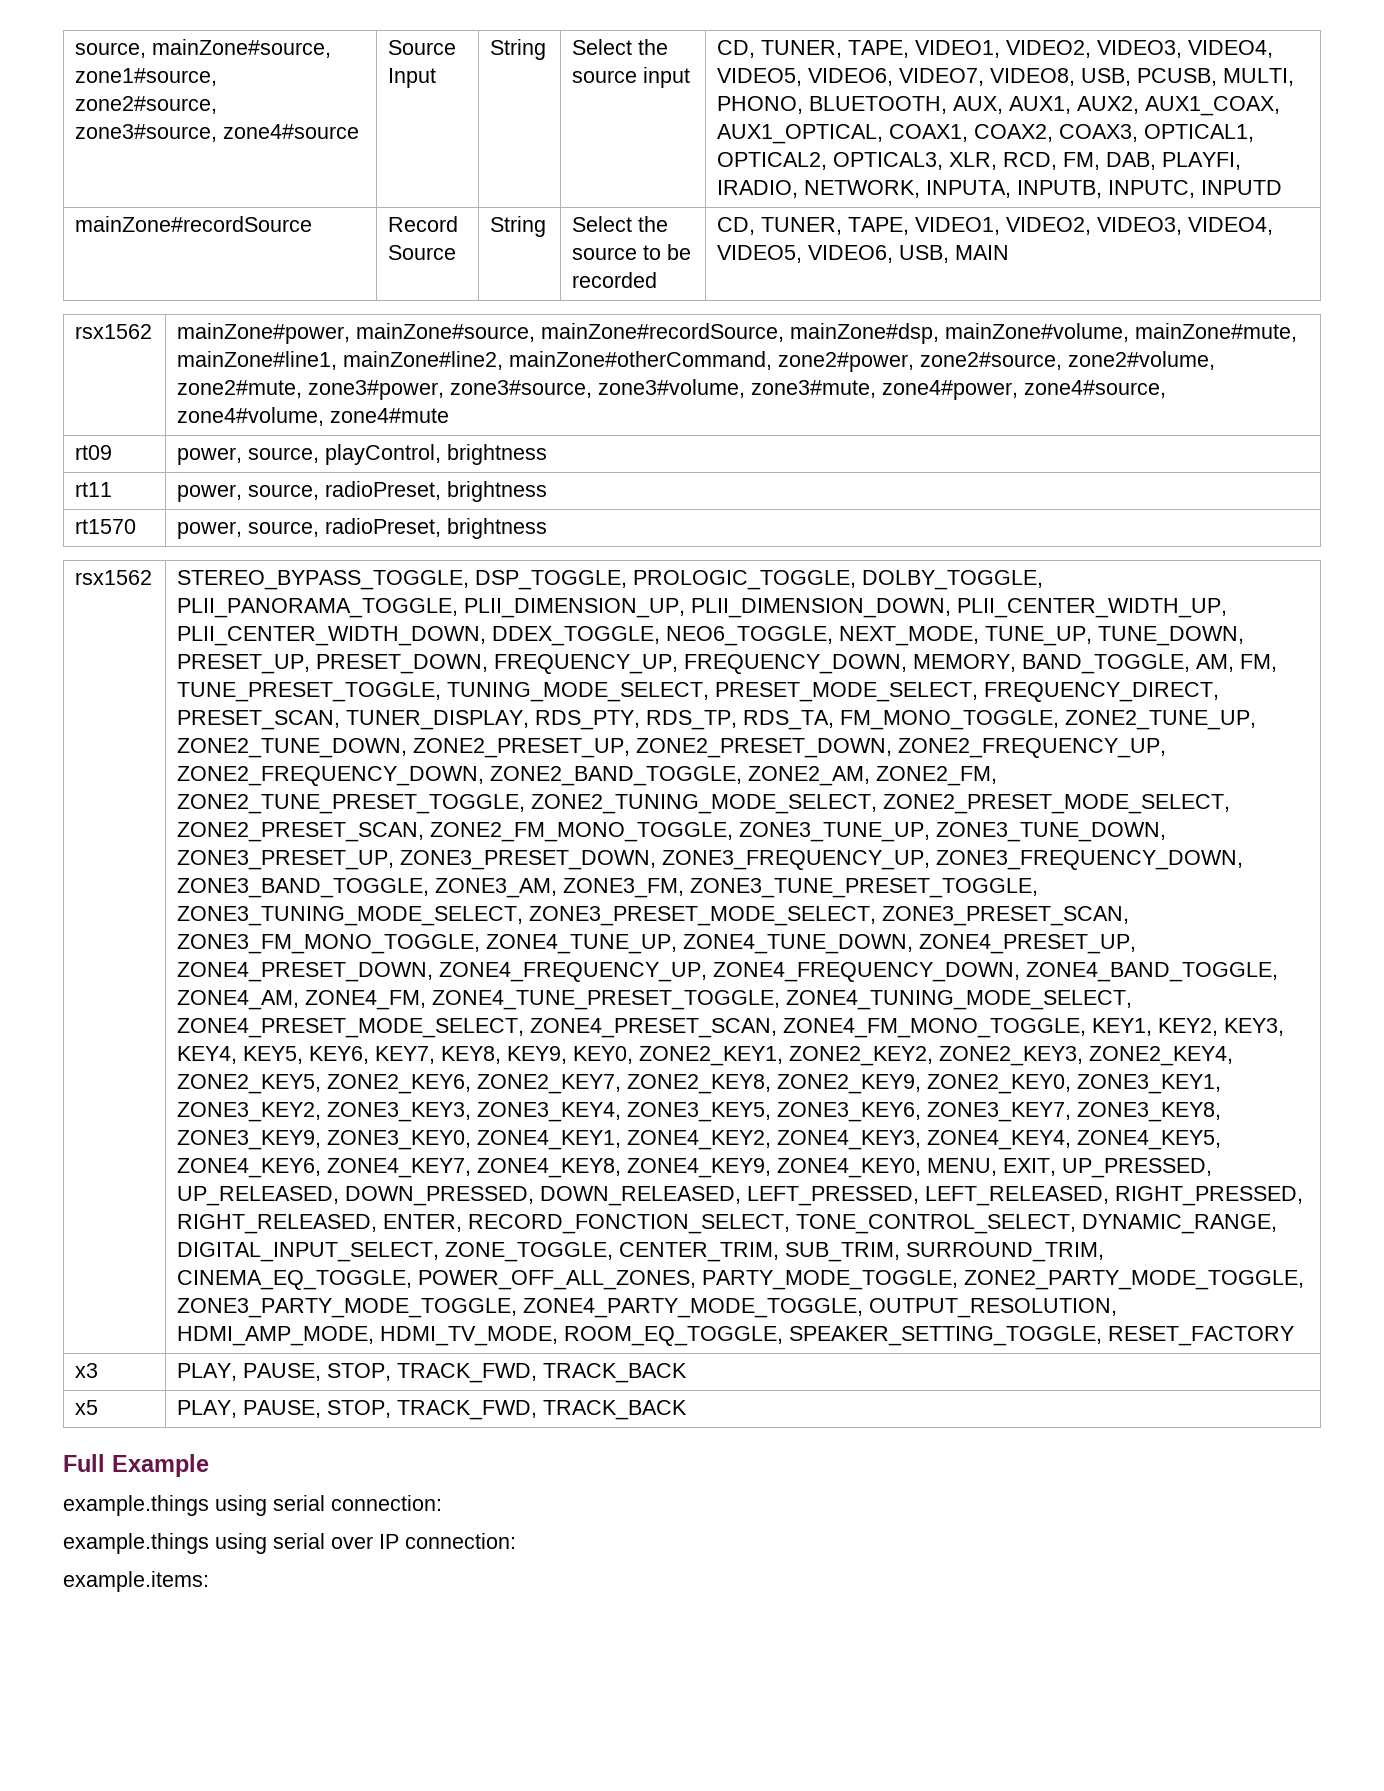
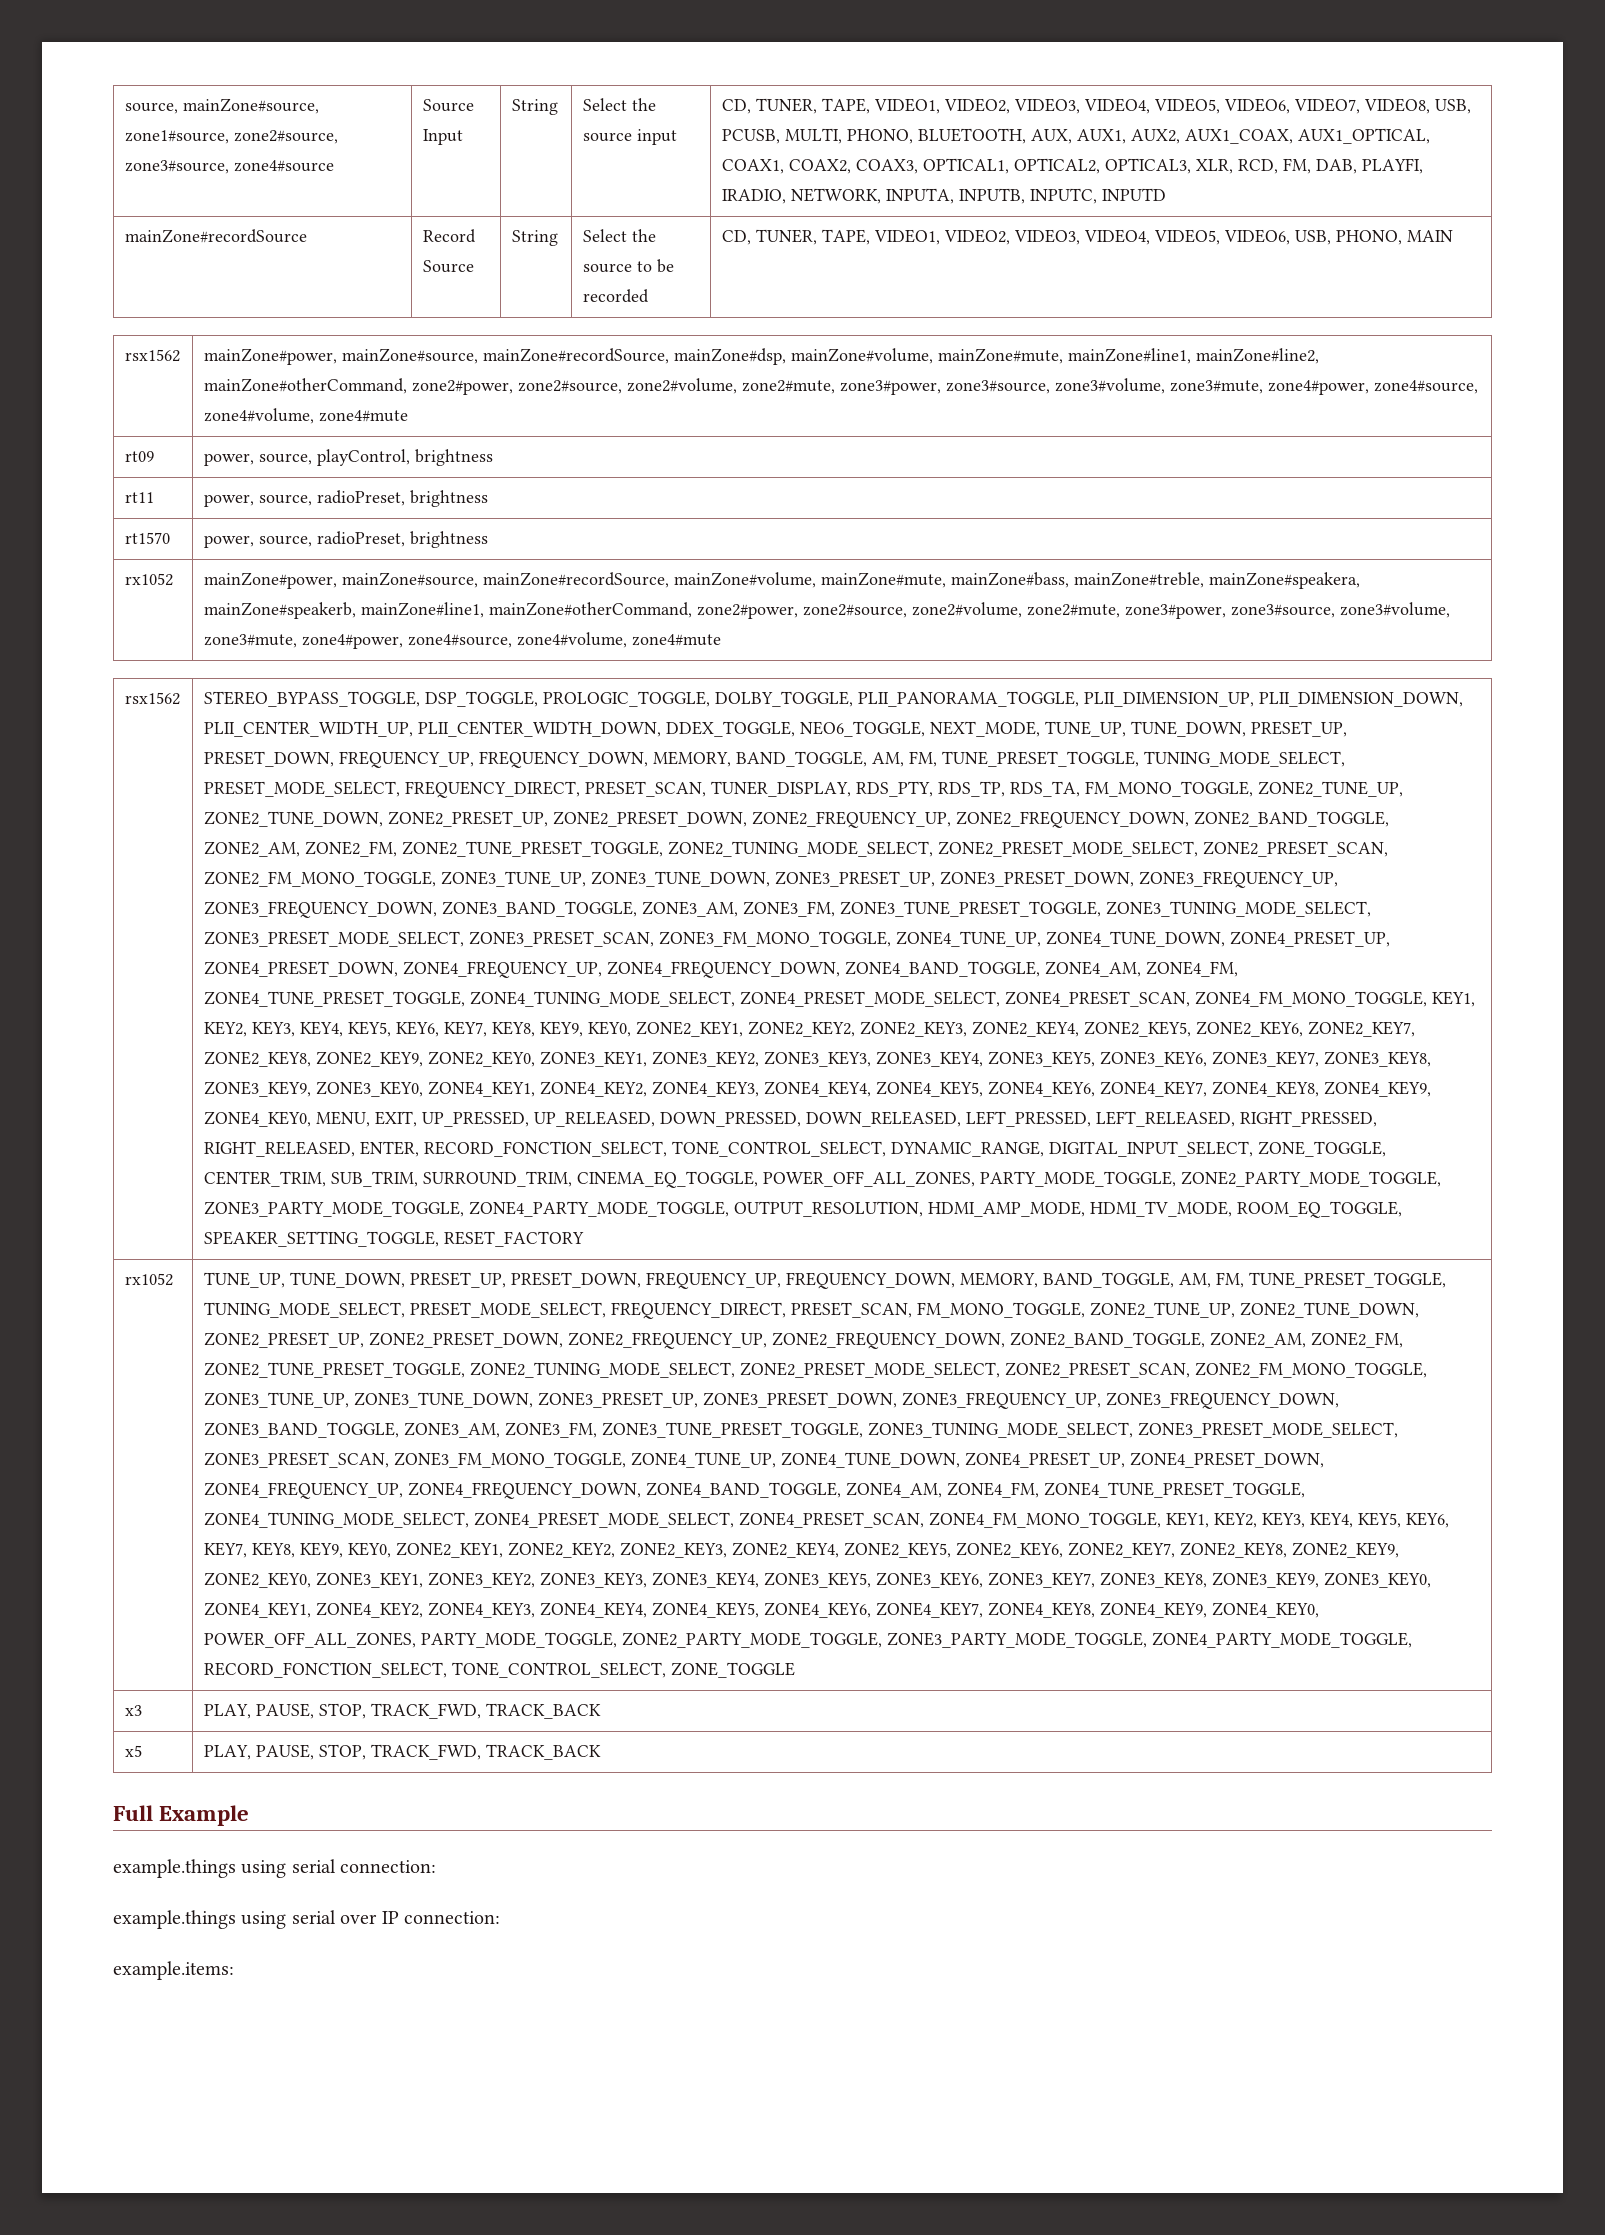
(950, 254) none -> [1335,230,1402,245] PHONO,
(548, 528) none -> [124,573,173,586] [203,572,1360,589] [203,602,1450,619] [203,632,721,649] // rx1052 | mainZone#power, mainZone#source, mainZone#recordSource, mainZone#volume, mainZone#mute, mainZone#bass, mainZone#treble, mainZone#speakera, mainZone#speakerb, mainZone#line1, mainZone#otherCommand, zone2#power, zone2#source, zone2#volume, zone2#mute, zone3#power, zone3#source, zone3#volume, zone3#mute, zone4#power, zone4#source, zone4#volume, zone4#mute
(1295, 1336) none -> [124,1273,173,1286] [203,1272,1446,1289] [203,1302,1419,1319] [203,1332,1403,1349] [203,1362,1427,1378] [203,1392,1339,1409] [203,1422,1398,1438] [203,1452,1324,1468] [203,1482,1305,1499] [203,1512,1449,1528] [203,1542,1399,1558] [203,1572,1431,1588] [203,1602,1319,1618] [203,1632,1412,1648] [203,1662,795,1678] // rx1052 | TUNE_UP, TUNE_DOWN, PRESET_UP, PRESET_DOWN, FREQUENCY_UP, FREQUENCY_DOWN, MEMORY, BAND_TOGGLE, AM, FM, TUNE_PRESET_TOGGLE, TUNING_MODE_SELECT, PRESET_MODE_SELECT, FREQUENCY_DIRECT, PRESET_SCAN, FM_MONO_TOGGLE, ZONE2_TUNE_UP, ZONE2_TUNE_DOWN, ZONE2_PRESET_UP, ZONE2_PRESET_DOWN, ZONE2_FREQUENCY_UP, ZONE2_FREQUENCY_DOWN, ZONE2_BAND_TOGGLE, ZONE2_AM, ZONE2_FM, ZONE2_TUNE_PRESET_TOGGLE, ZONE2_TUNING_MODE_SELECT, ZONE2_PRESET_MODE_SELECT, ZONE2_PRESET_SCAN, ZONE2_FM_MONO_TOGGLE, ZONE3_TUNE_UP, ZONE3_TUNE_DOWN, ZONE3_PRESET_UP, ZONE3_PRESET_DOWN, ZONE3_FREQUENCY_UP, ZONE3_FREQUENCY_DOWN, ZONE3_BAND_TOGGLE, ZONE3_AM, ZONE3_FM, ZONE3_TUNE_PRESET_TOGGLE, ZONE3_TUNING_MODE_SELECT, ZONE3_PRESET_MODE_SELECT, ZONE3_PRESET_SCAN, ZONE3_FM_MONO_TOGGLE, ZONE4_TUNE_UP, ZONE4_TUNE_DOWN, ZONE4_PRESET_UP, ZONE4_PRESET_DOWN, ZONE4_FREQUENCY_UP, ZONE4_FREQUENCY_DOWN, ZONE4_BAND_TOGGLE, ZONE4_AM, ZONE4_FM, ZONE4_TUNE_PRESET_TOGGLE, ZONE4_TUNING_MODE_SELECT, ZONE4_PRESET_MODE_SELECT, ZONE4_PRESET_SCAN, ZONE4_FM_MONO_TOGGLE, KEY1, KEY2, KEY3, KEY4, KEY5, KEY6, KEY7, KEY8, KEY9, KEY0, ZONE2_KEY1, ZONE2_KEY2, ZONE2_KEY3, ZONE2_KEY4, ZONE2_KEY5, ZONE2_KEY6, ZONE2_KEY7, ZONE2_KEY8, ZONE2_KEY9, ZONE2_KEY0, ZONE3_KEY1, ZONE3_KEY2, ZONE3_KEY3, ZONE3_KEY4, ZONE3_KEY5, ZONE3_KEY6, ZONE3_KEY7, ZONE3_KEY8, ZONE3_KEY9, ZONE3_KEY0, ZONE4_KEY1, ZONE4_KEY2, ZONE4_KEY3, ZONE4_KEY4, ZONE4_KEY5, ZONE4_KEY6, ZONE4_KEY7, ZONE4_KEY8, ZONE4_KEY9, ZONE4_KEY0, POWER_OFF_ALL_ZONES, PARTY_MODE_TOGGLE, ZONE2_PARTY_MODE_TOGGLE, ZONE3_PARTY_MODE_TOGGLE, ZONE4_PARTY_MODE_TOGGLE, RECORD_FONCTION_SELECT, TONE_CONTROL_SELECT, ZONE_TOGGLE

